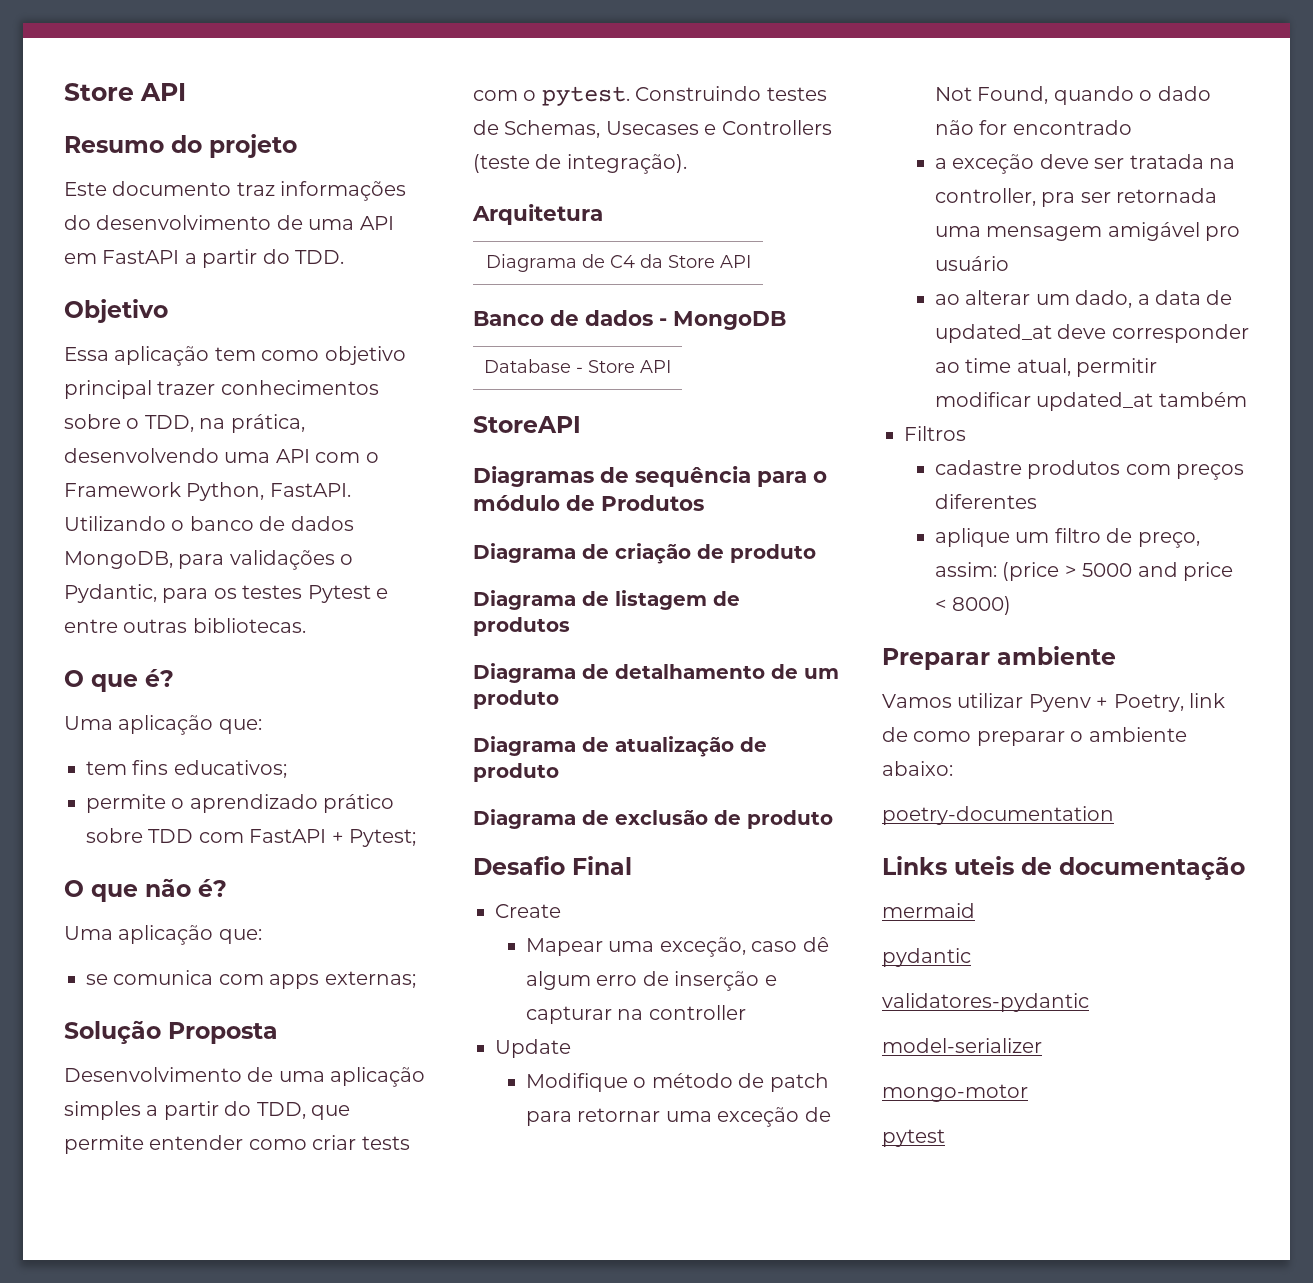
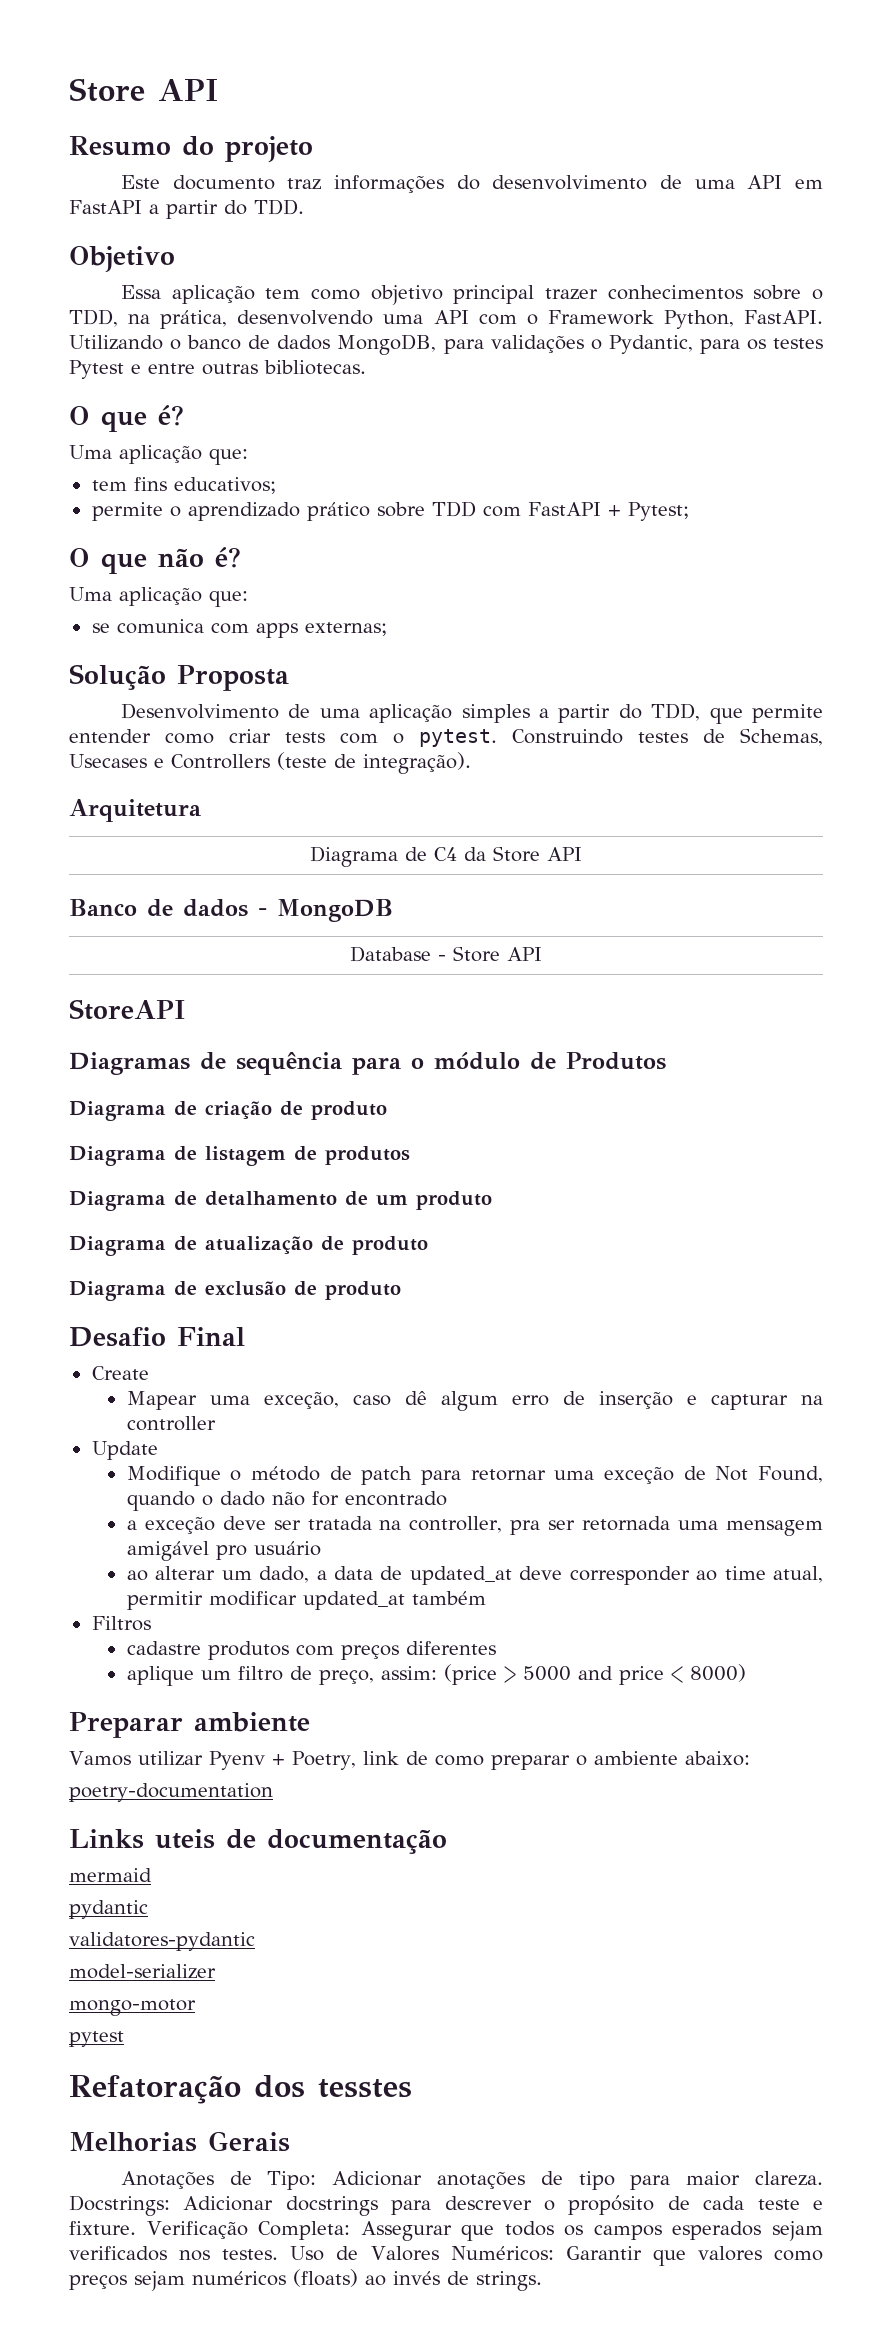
(945, 1138) none -> [69,2075,412,2104] [69,2131,290,2152] [120,2171,823,2190] [69,2195,823,2216] [69,2221,823,2241] [69,2246,823,2266] [69,2269,542,2291] // Refatoração dos tesstes // Melhorias Gerais // Anotações de Tipo: Adicionar anotações de tipo para maior clareza. Docstrings: Adicionar docstrings para descrever o propósito de cada teste e fixture. Verificação Completa: Assegurar que todos os campos esperados sejam verificados nos testes. Uso de Valores Numéricos: Garantir que valores como preços sejam numéricos (floats) ao invés de strings.

